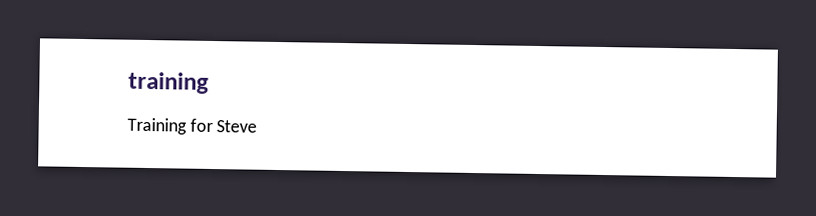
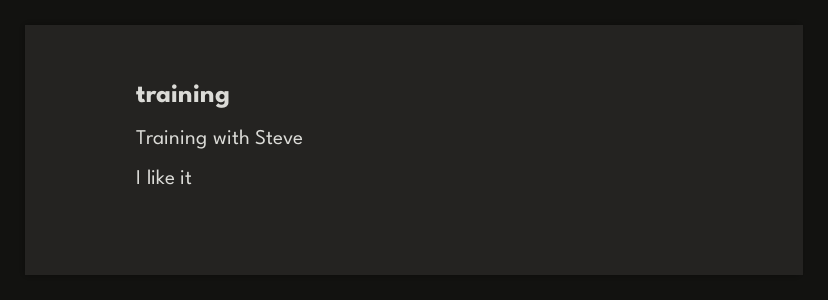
[189,118,213,133] for -> [212,129,250,145] with
(258, 126) none -> [136,169,193,185] // I like it

